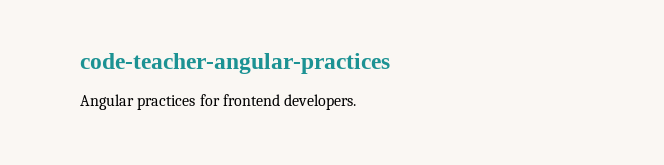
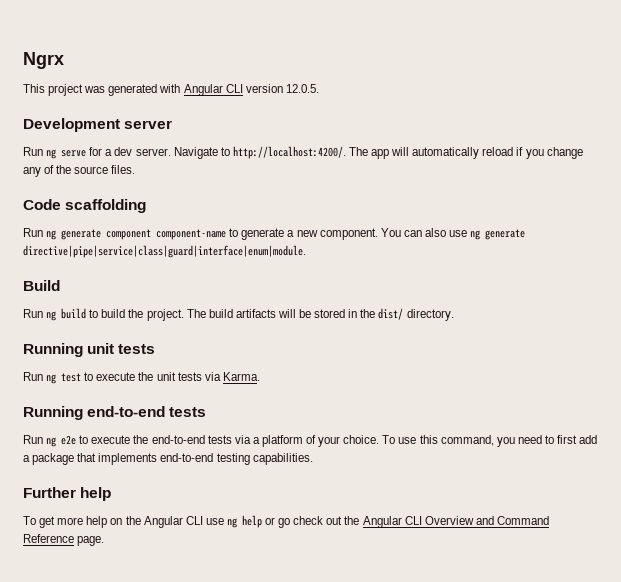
[80,53,390,74] [80,94,357,110] code-teacher-angular-practices // Angular practices for frontend developers. -> [23,52,64,69] [23,84,319,96] [23,118,173,132] [23,146,583,159] [23,165,136,177] [23,199,147,213] [23,228,526,240] [23,245,306,258] [23,280,60,291] [23,308,454,321] [23,343,156,357] [23,372,260,384] [23,406,207,420] [23,435,598,447] [23,453,313,465] [23,487,112,501] [23,515,549,528] [23,534,105,546] Ngrx // This project was generated with Angular CLI version 12.0.5. // Development server // Run ng serve for a dev server. Navigate to http://localhost:4200/. The app will automatically reload if you change any of the source files. // Code scaffolding // Run ng generate component component-name to generate a new component. You can also use ng generate directive|pipe|service|class|guard|interface|enum|module. // Build // Run ng build to build the project. The build artifacts will be stored in the dist/ directory. // Running unit tests // Run ng test to execute the unit tests via Karma. // Running end-to-end tests // Run ng e2e to execute the end-to-end tests via a platform of your choice. To use this command, you need to first add a package that implements end-to-end testing capabilities. // Further help // To get more help on the Angular CLI use ng help or go check out the Angular CLI Overview and Command Reference page.

